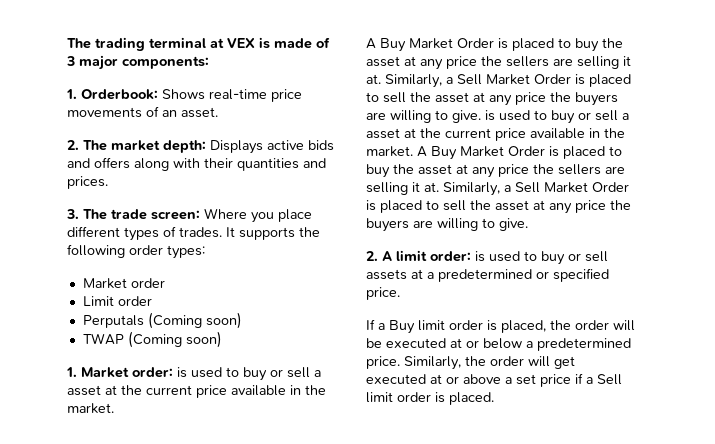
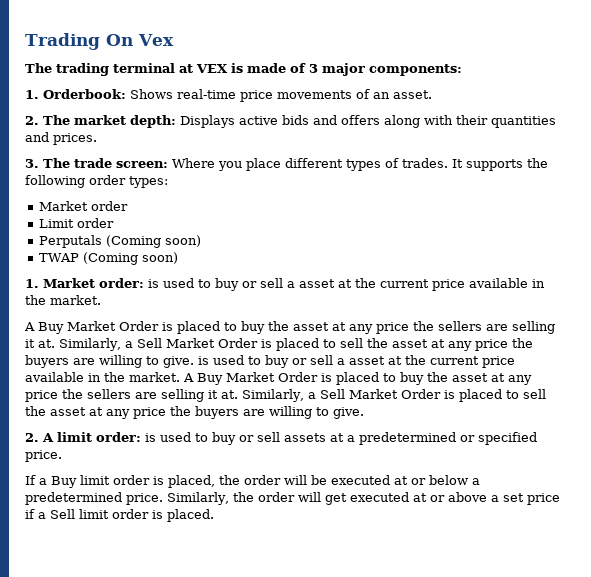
(67, 43) none -> [25,33,174,50] Trading On Vex //

